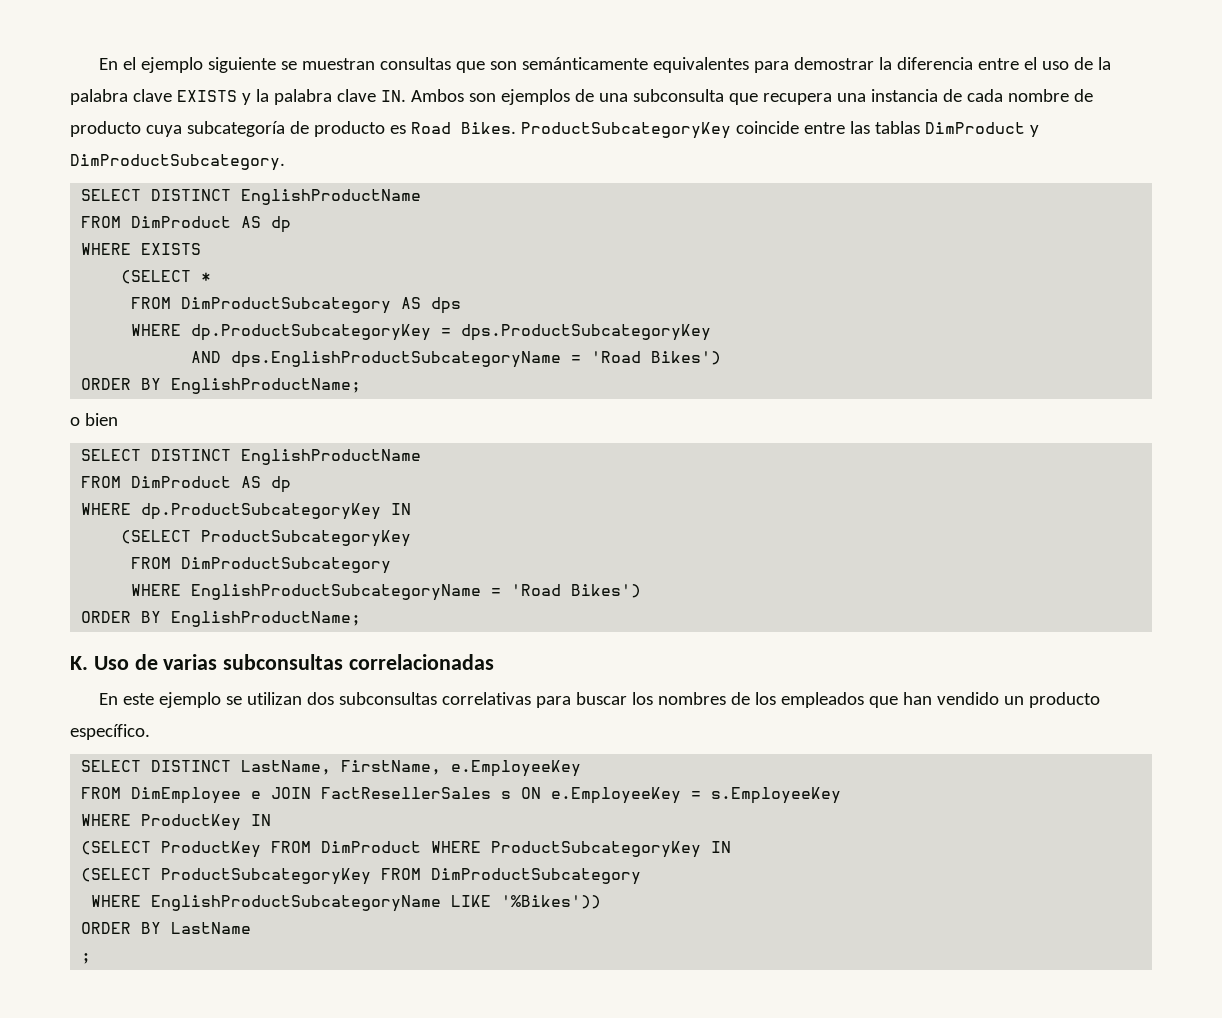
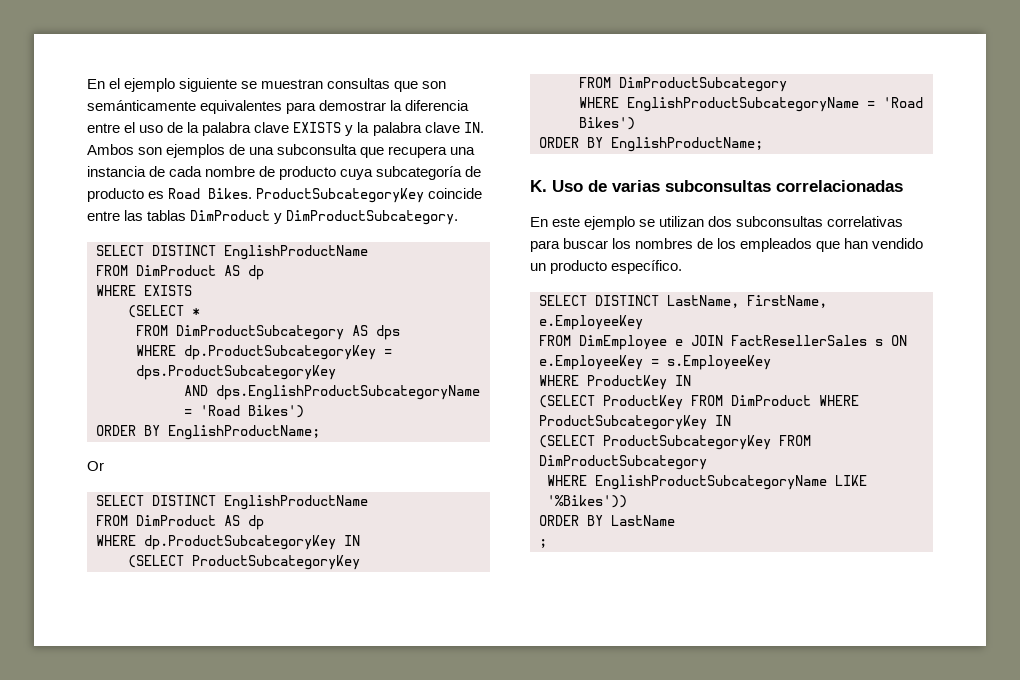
[70,413,118,426] o bien -> [87,461,104,471] Or

